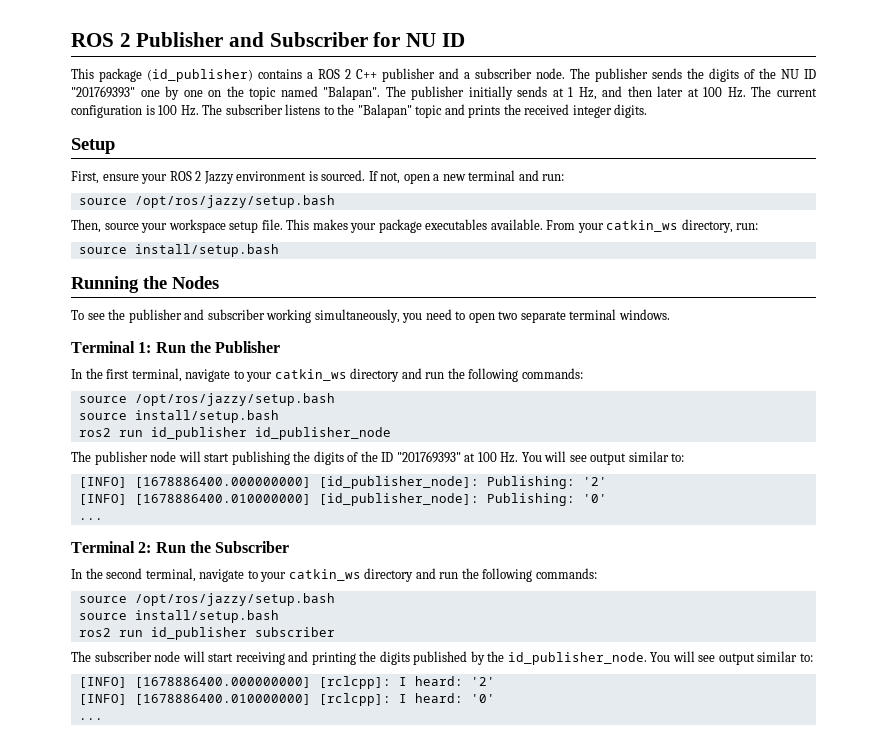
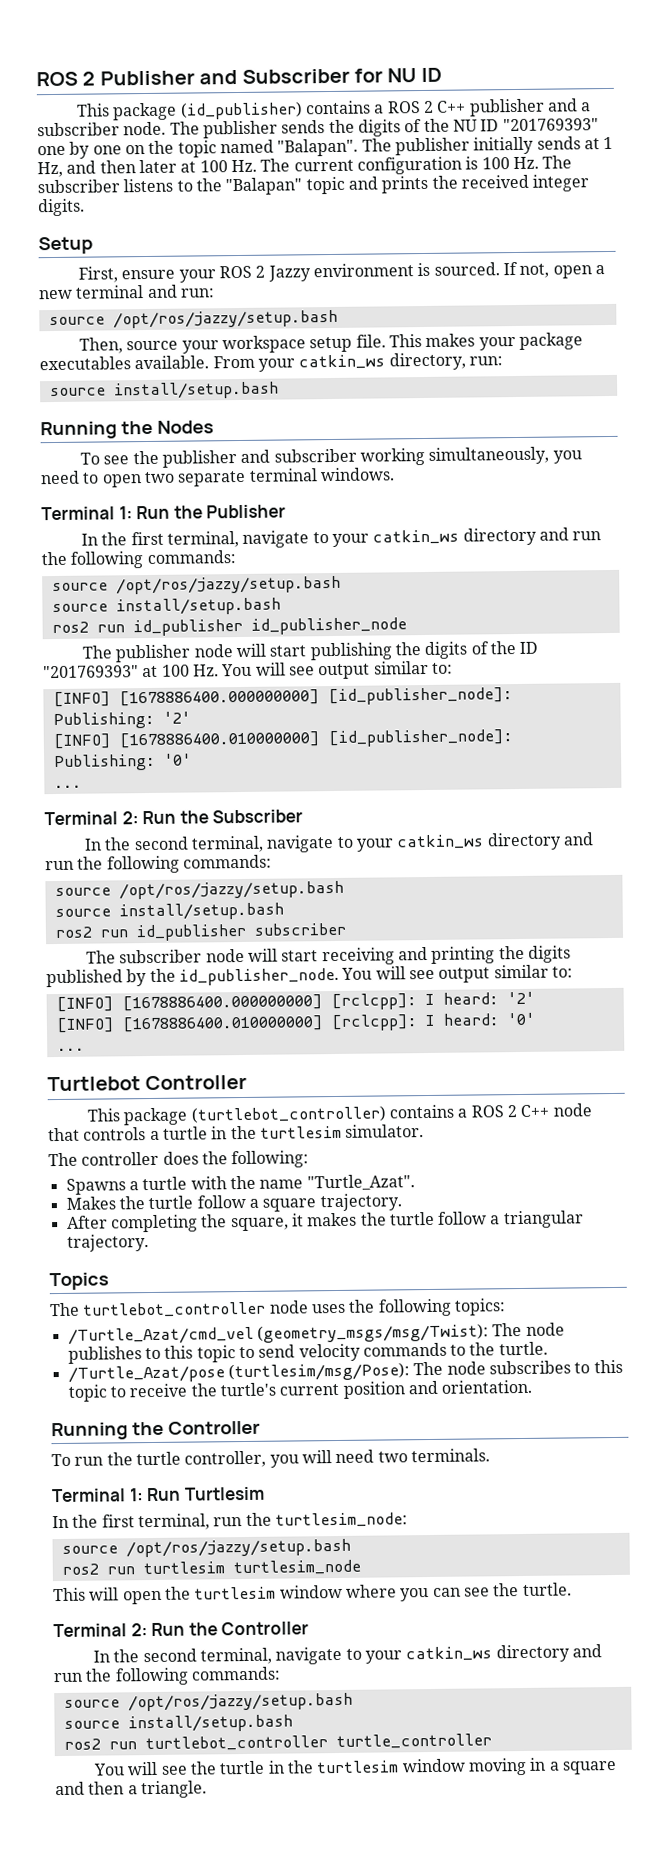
(103, 719) none -> [47,1074,248,1092] [86,1103,592,1126] [48,1124,425,1142] [48,1150,310,1169] [65,1174,415,1195] [65,1193,402,1212] [66,1210,584,1233] [66,1234,149,1252] [49,1272,109,1291] [49,1298,506,1318] [67,1322,565,1345] [67,1341,548,1364] [67,1359,623,1383] [67,1379,533,1402] [51,1420,260,1441] [51,1448,490,1468] [51,1486,265,1503] [52,1512,408,1531] [61,1538,351,1558] [61,1559,361,1576] [53,1582,572,1605] [53,1621,310,1638] [92,1644,602,1665] [53,1666,281,1686] [63,1692,353,1712] [63,1714,293,1733] [63,1733,492,1752] [92,1757,617,1776] [55,1780,207,1799] // Turtlebot Controller // This package (turtlebot_controller) contains a ROS 2 C++ node that controls a turtle in the turtlesim simulator. // The controller does the following: // Spawns a turtle with the name "Turtle_Azat". // Makes the turtle follow a square trajectory. // After completing the square, it makes the turtle follow a triangular trajectory. // Topics // The turtlebot_controller node uses the following topics: // /Turtle_Azat/cmd_vel (geometry_msgs/msg/Twist): The node publishes to this topic to send velocity commands to the turtle. // /Turtle_Azat/pose (turtlesim/msg/Pose): The node subscribes to this topic to receive the turtle's current position and orientation. // Running the Controller // To run the turtle controller, you will need two terminals. // Terminal 1: Run Turtlesim // In the first terminal, run the turtlesim_node: // source /opt/ros/jazzy/setup.bash // ros2 run turtlesim turtlesim_node // This will open the turtlesim window where you can see the turtle. // Terminal 2: Run the Controller // In the second terminal, navigate to your catkin_ws directory and run the following commands: // source /opt/ros/jazzy/setup.bash // source install/setup.bash // ros2 run turtlebot_controller turtle_controller // You will see the turtle in the turtlesim window moving in a square and then a triangle.

